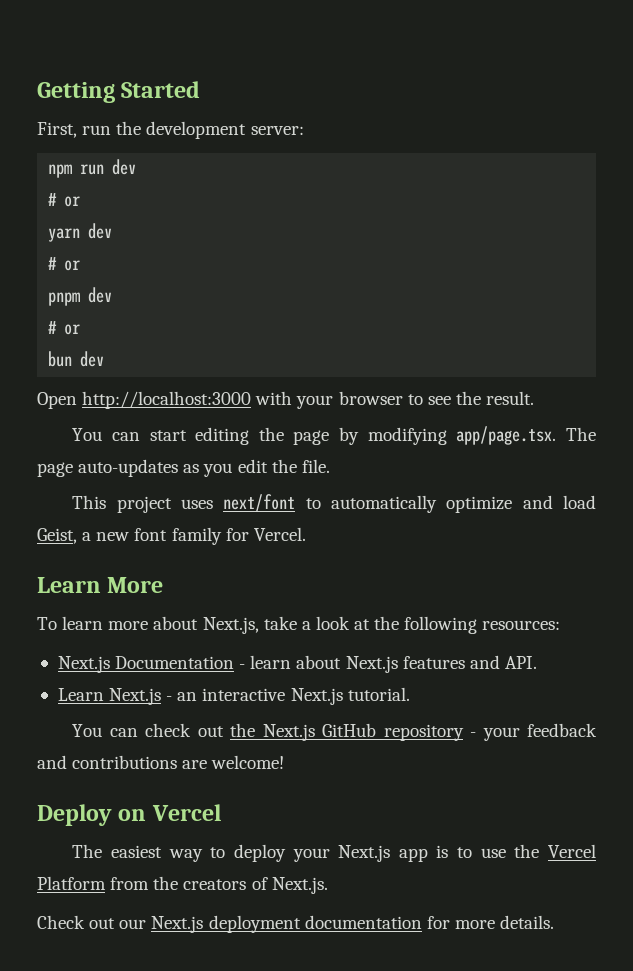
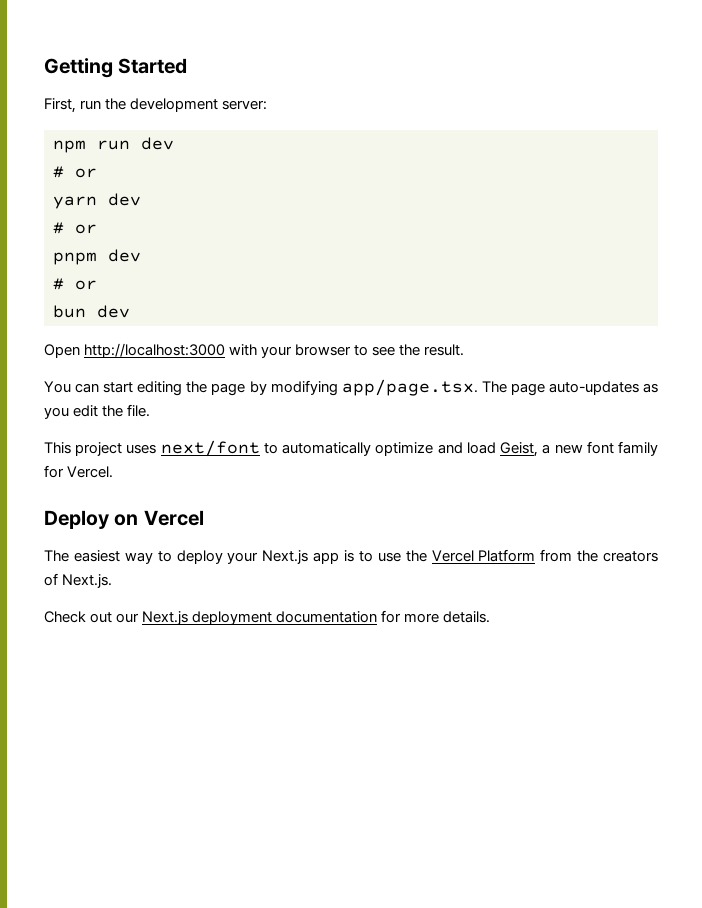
[37,577,164,593] [37,616,561,634] [57,655,537,673] [57,687,410,705] [72,723,597,741] [37,755,285,769] // Learn More // To learn more about Next.js, take a look at the following resources: // Next.js Documentation - learn about Next.js features and API. // Learn Next.js - an interactive Next.js tutorial. // You can check out the Next.js GitHub repository - your feedback and contributions are welcome! -> (114, 472) none

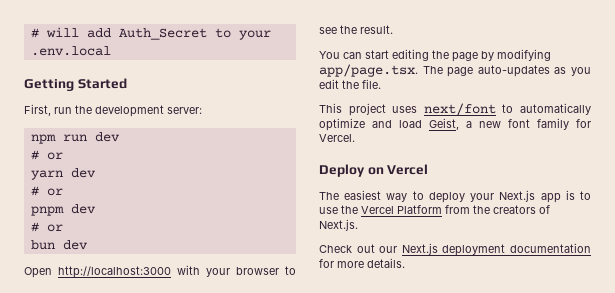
(44, 68) none -> [30,27,271,40] [30,46,111,56] # will add Auth_Secret to your .env.local //

